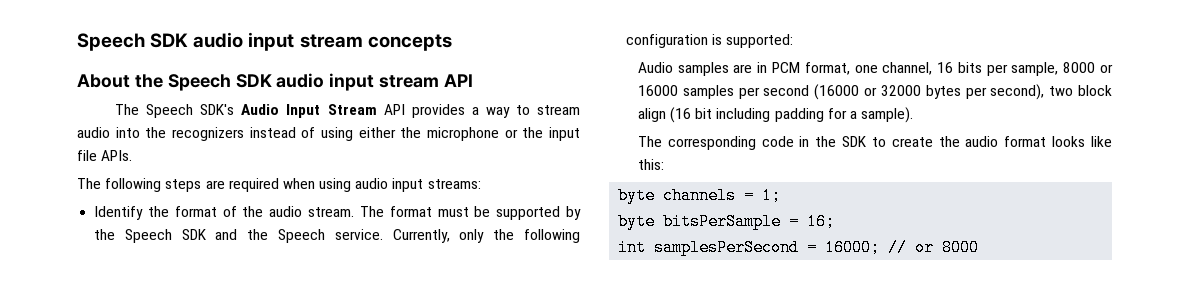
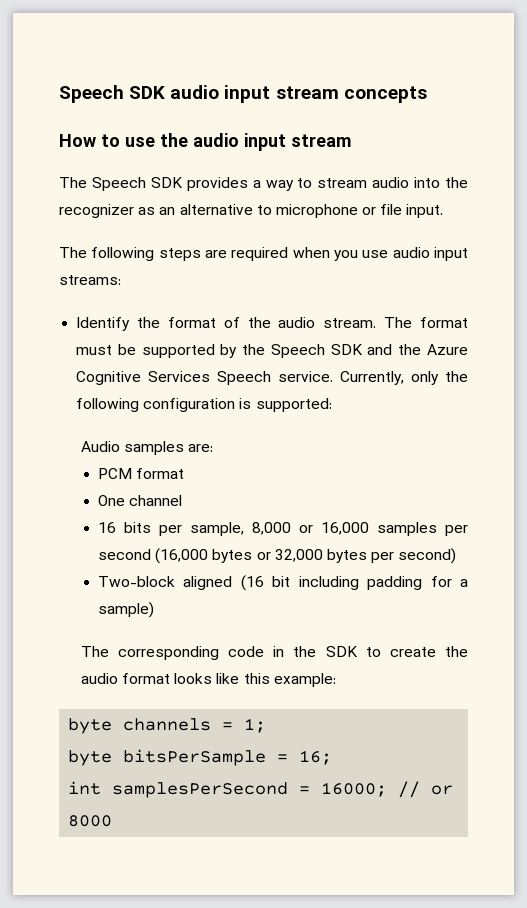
[77,73,474,91] About the Speech SDK audio input stream API -> [59,133,351,151] How to use the audio input stream
[200,104,405,118] SDK's Audio Input Stream API -> [150,177,183,188] SDK
[172,127,581,141] [77,150,133,161] recognizers instead of using either the microphone or the input file APIs. -> [59,204,444,218] recognizer as an alternative to microphone or file input.
[319,178,352,192] using -> [334,250,389,261] you use
(269, 234) none -> [427,344,468,355] [76,371,211,385] Azure Cognitive Services
[733,62,1113,76] [637,84,1112,100] [637,108,666,122] are in PCM format, one channel, 16 bits per sample, 8000 or 16000 samples per second (16000 or 32000 bytes per second), two block align -> [188,444,214,452] [97,468,185,479] [97,495,183,506] [97,522,468,536] [97,548,457,564] [97,576,233,590] are: // PCM format // One channel // 16 bits per sample, 8,000 or 16,000 samples per second (16,000 bytes or 32,000 bytes per second) // Two-block aligned
[861,107,914,123] sample). -> [97,602,154,618] sample)
[637,159,664,170] this: -> [243,673,336,687] this example:

